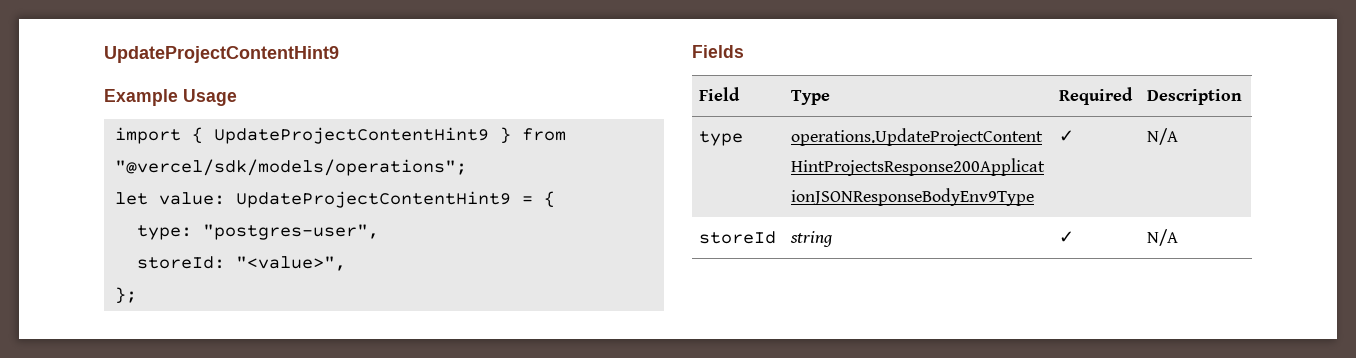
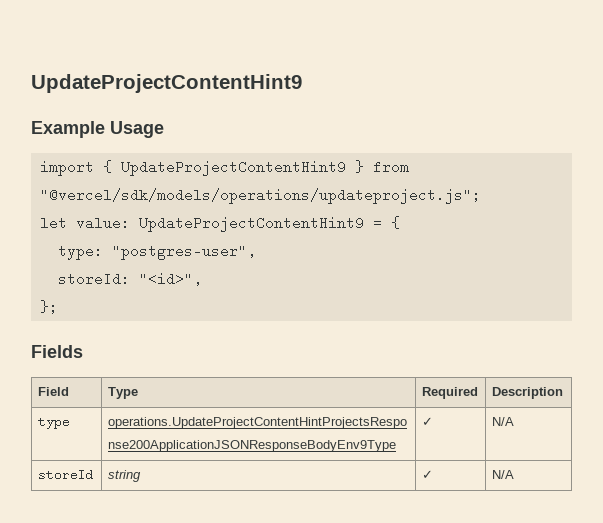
[114,159,467,176] "@vercel/sdk/models/operations"; -> [39,188,481,204] "@vercel/sdk/models/operations/updateproject.js";
[235,256,346,271] "<value>", -> [138,272,202,286] "<id>",

